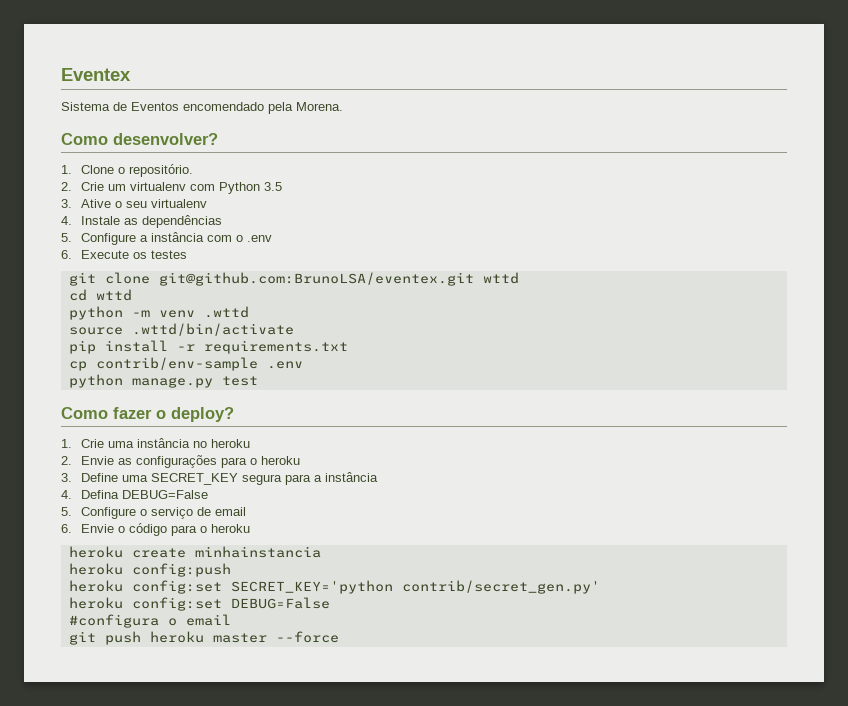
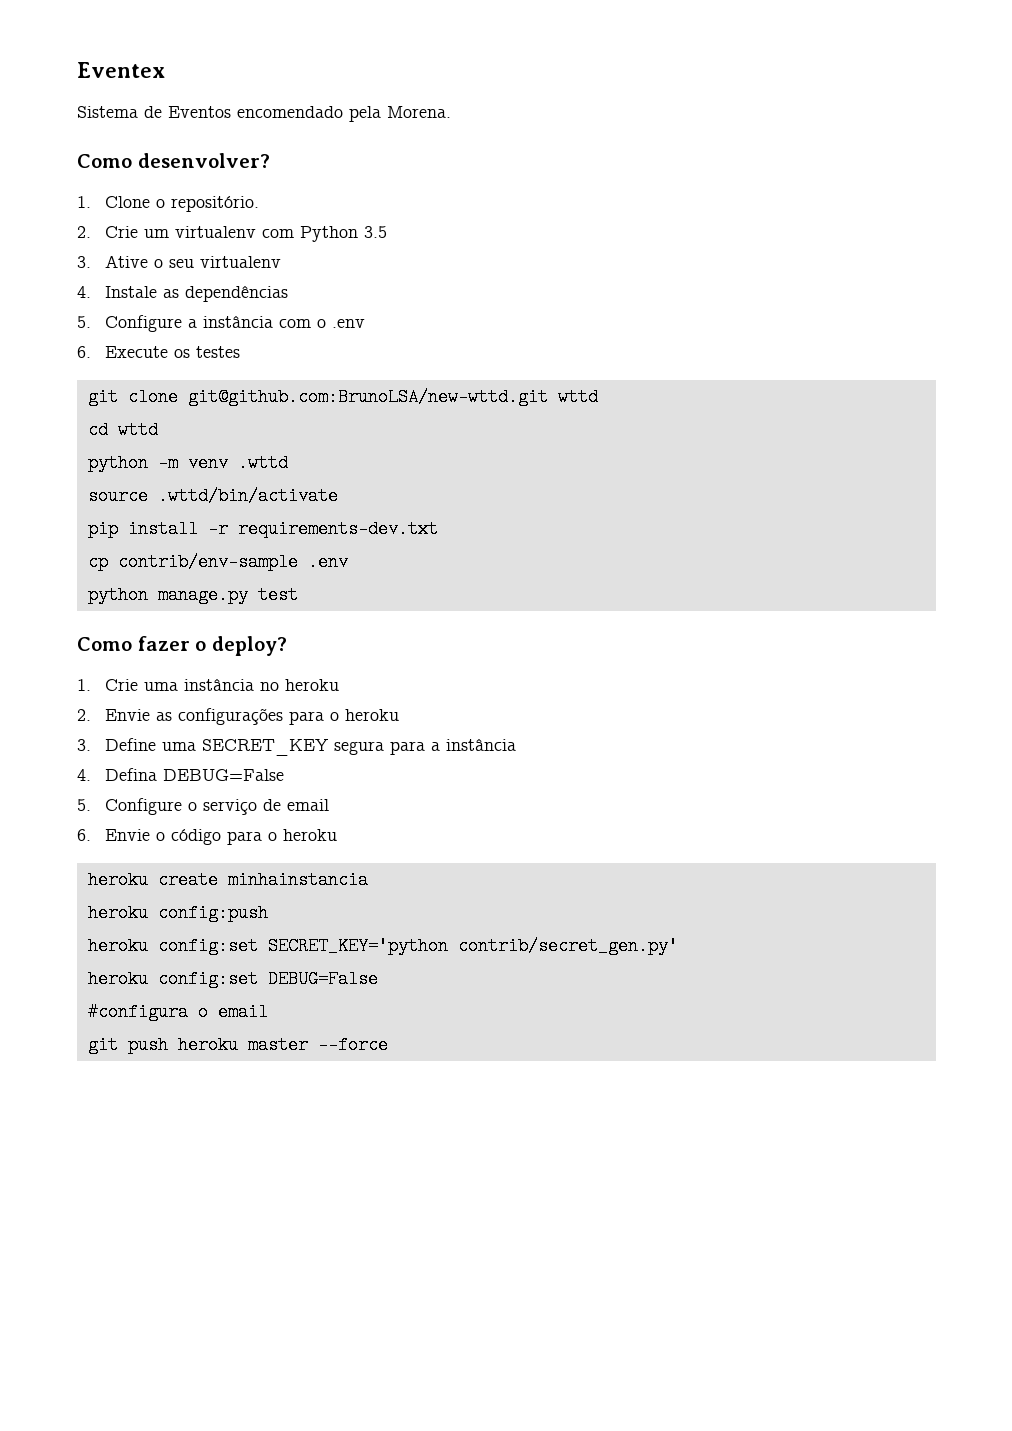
[158,272,474,286] git@github.com:BrunoLSA/eventex.git -> [187,388,548,406] git@github.com:BrunoLSA/new-wttd.git
[203,340,348,354] requirements.txt -> [237,520,438,538] requirements-dev.txt

